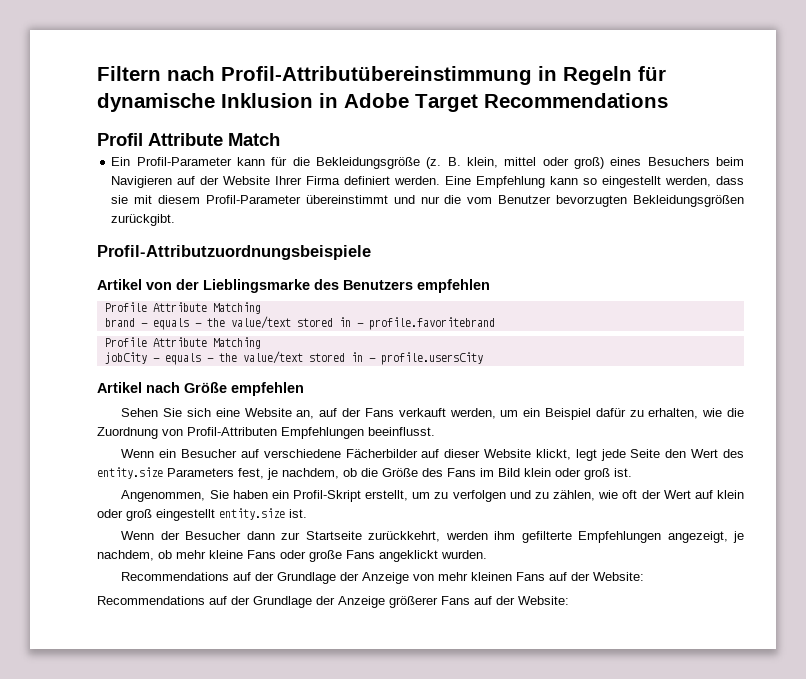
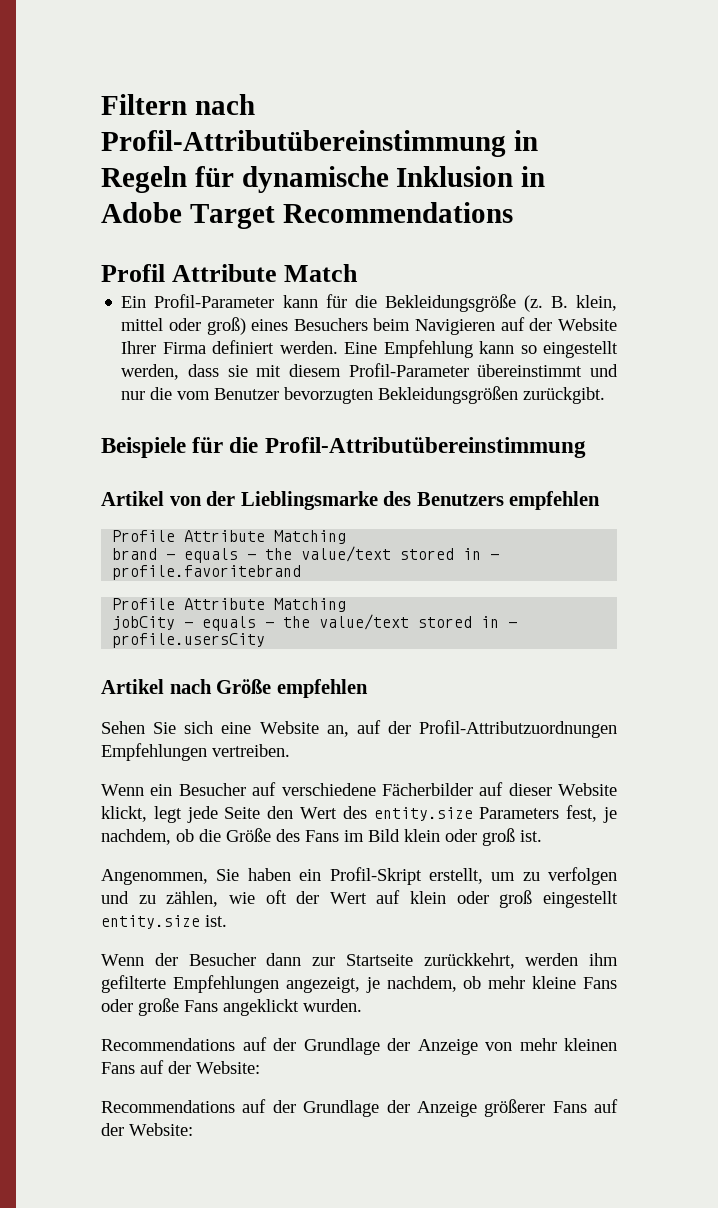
[97,245,371,260] Profil-Attributzuordnungsbeispiele -> [101,437,586,458] Beispiele für die Profil-Attributübereinstimmung
[364,408,744,420] [97,427,435,439] Fans verkauft werden, um ein Beispiel dafür zu erhalten, wie die Zuordnung von Profil-Attributen Empfehlungen beeinflusst. -> [419,720,617,738] [101,743,290,761] Profil-Attributzuordnungen Empfehlungen vertreiben.

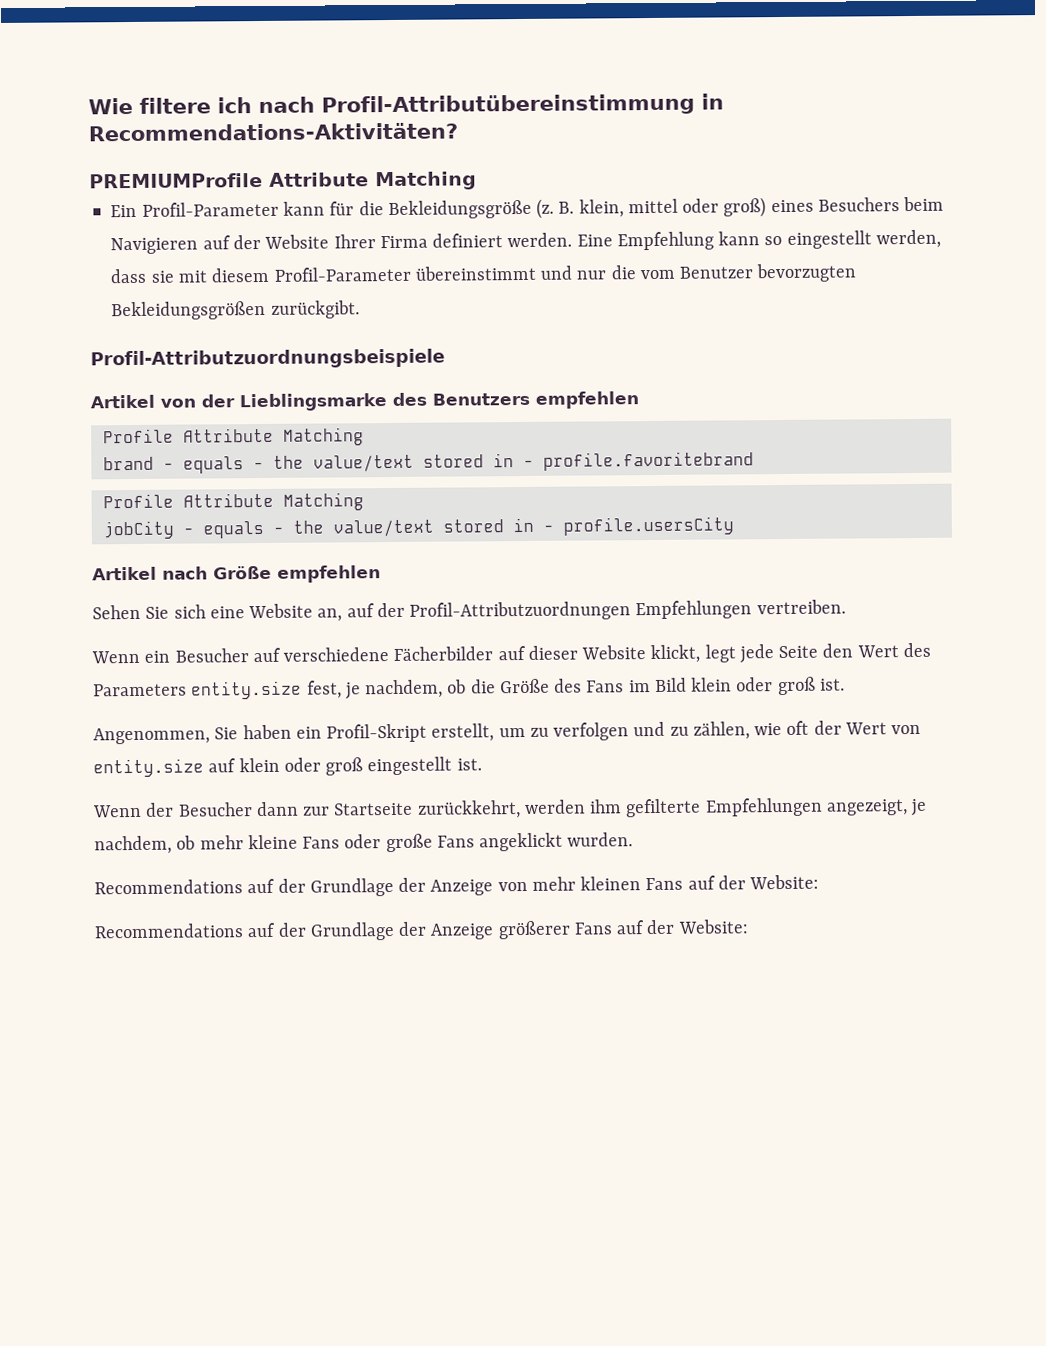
[101,94,255,115] [101,130,538,157] [101,166,546,193] [101,202,513,229] [101,264,359,282] Filtern nach Profil-Attributübereinstimmung in Regeln für dynamische Inklusion in Adobe Target Recommendations // Profil Attribute Match -> [88,93,724,117] [88,122,458,142] [89,171,477,191] Wie filtere ich nach Profil-Attributübereinstimmung in Recommendations-Aktivitäten? // PREMIUMProfile Attribute Matching
[101,437,586,458] Beispiele für die Profil-Attributübereinstimmung -> [90,348,445,370] Profil-Attributzuordnungsbeispiele
[373,807,560,821] entity.size Parameters -> [93,680,303,700] Parameters entity.size
(367, 898) none -> [891,724,922,735] [93,758,204,778] von entity.size
[101,915,200,929] entity.size -> (453, 766) none

